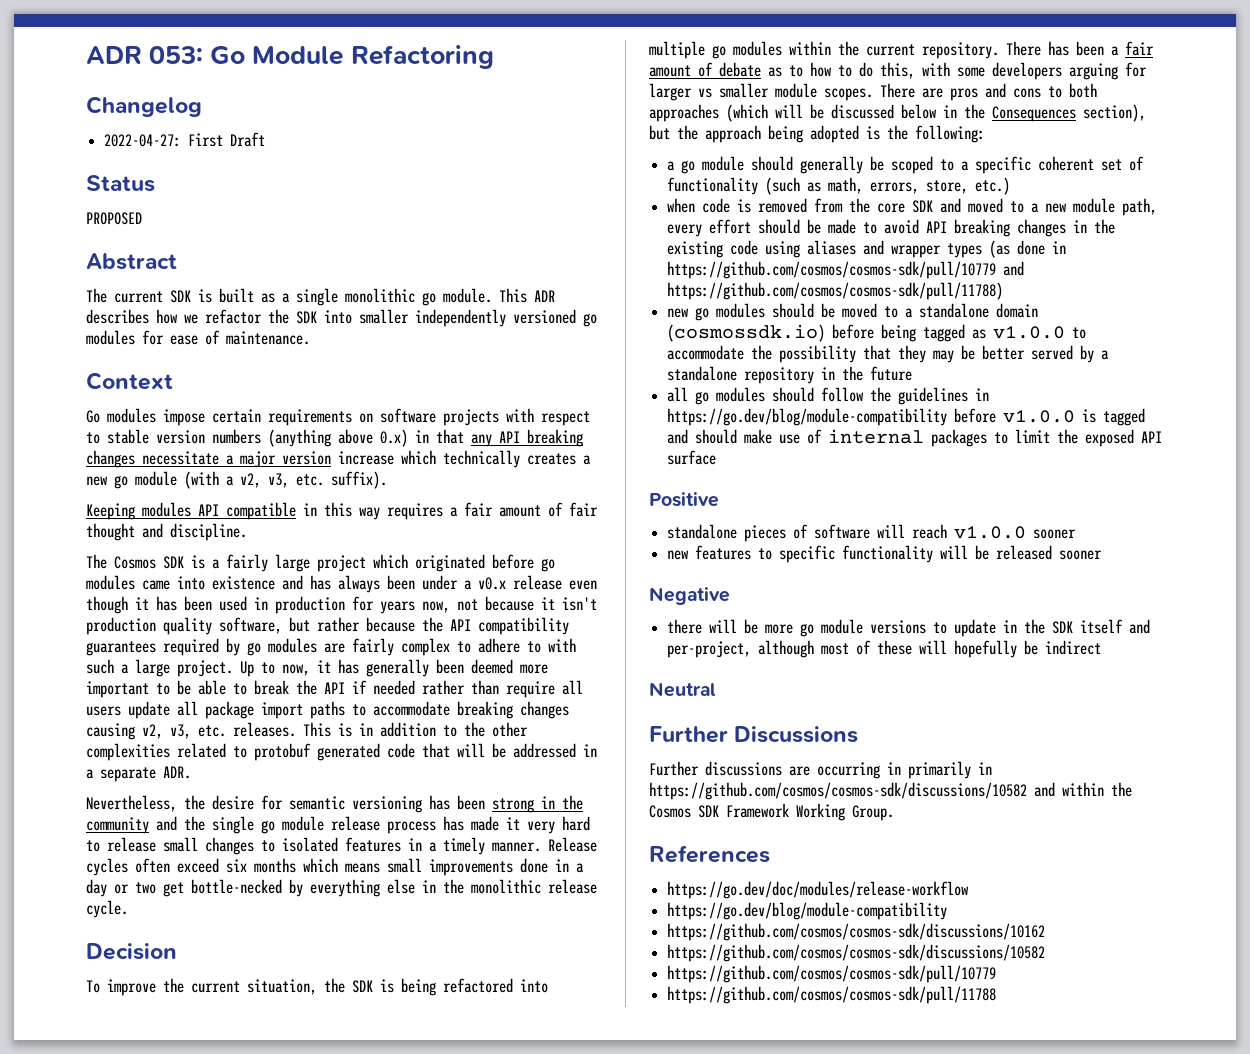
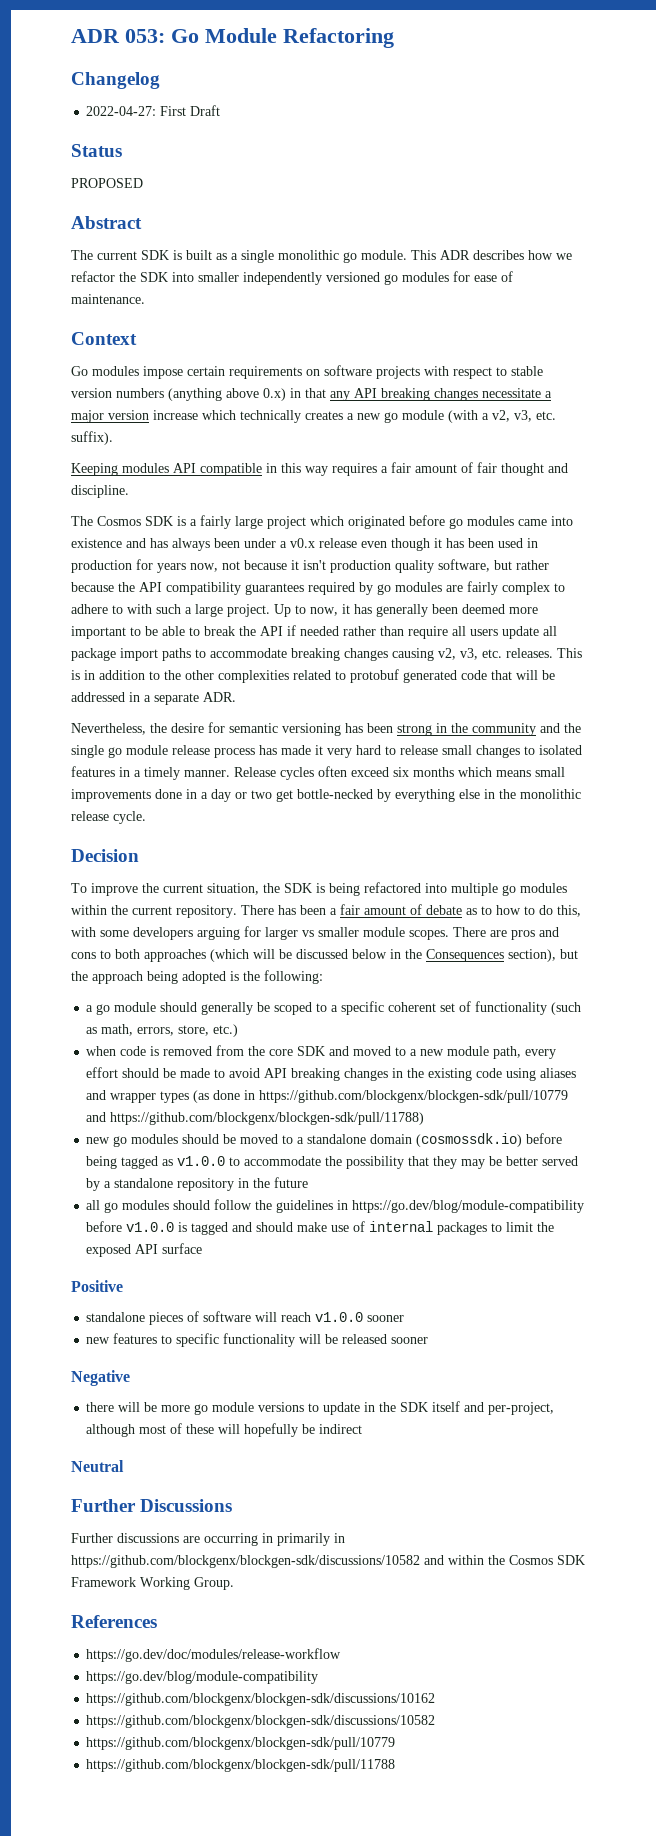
[667,261,1025,279] [667,282,1004,300] https://github.com/cosmos/cosmos-sdk/pull/10779 and https://github.com/cosmos/cosmos-sdk/pull/11788) -> [259,1090,569,1103] [86,1112,425,1125] https://github.com/blockgenx/blockgen-sdk/pull/10779 and https://github.com/blockgenx/blockgen-sdk/pull/11788)
[649,782,1027,800] https://github.com/cosmos/cosmos-sdk/discussions/10582 -> [71,1555,420,1568] https://github.com/blockgenx/blockgen-sdk/discussions/10582
[667,923,1046,941] [667,944,1046,962] [667,965,997,983] [667,986,997,1004] https://github.com/cosmos/cosmos-sdk/discussions/10162 // https://github.com/cosmos/cosmos-sdk/discussions/10582 // https://github.com/cosmos/cosmos-sdk/pull/10779 // https://github.com/cosmos/cosmos-sdk/pull/11788 -> [86,1693,436,1706] [86,1715,436,1728] [86,1737,396,1750] [86,1759,396,1772] https://github.com/blockgenx/blockgen-sdk/discussions/10162 // https://github.com/blockgenx/blockgen-sdk/discussions/10582 // https://github.com/blockgenx/blockgen-sdk/pull/10779 // https://github.com/blockgenx/blockgen-sdk/pull/11788

